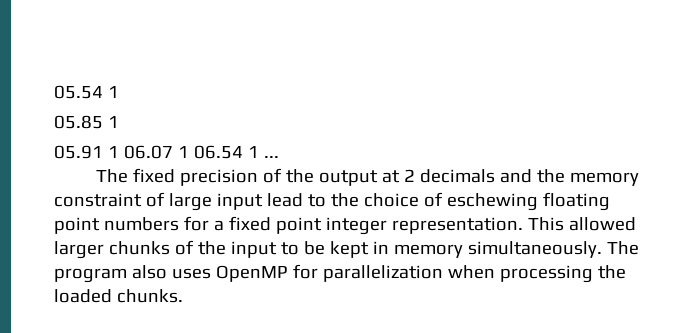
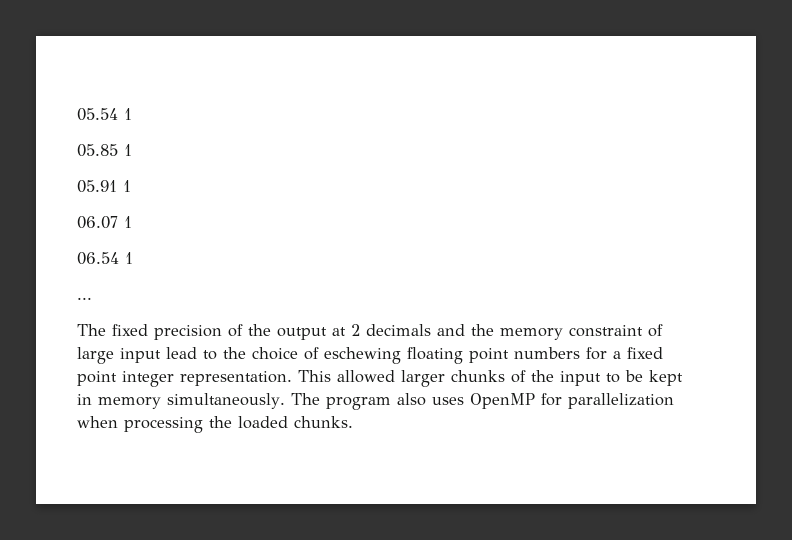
(119, 152) none -> (131, 186) //
(189, 152) none -> (132, 222) //
(259, 152) none -> (133, 258) //

